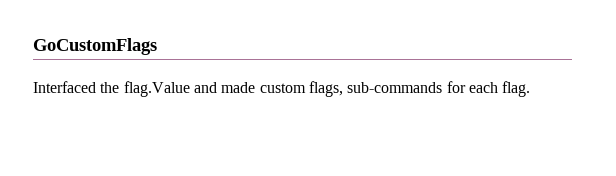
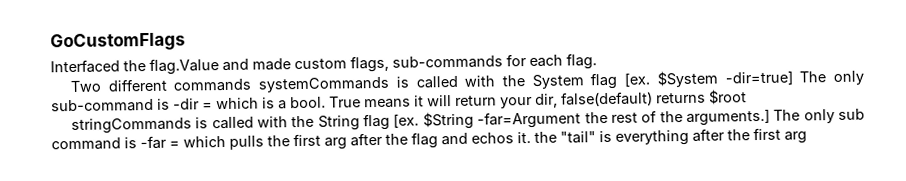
(531, 89) none -> [69,70,864,93] [51,89,747,113] [70,108,865,135] [51,127,807,151] // Two different commands systemCommands is called with the System flag [ex. $System -dir=true] The only sub-command is -dir = which is a bool. True means it will return your dir, false(default) returns $root // stringCommands is called with the String flag [ex. $String -far=Argument the rest of the arguments.] The only sub command is -far = which pulls the first arg after the flag and echos it. the "tail" is everything after the first arg

